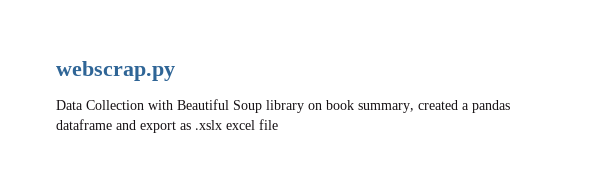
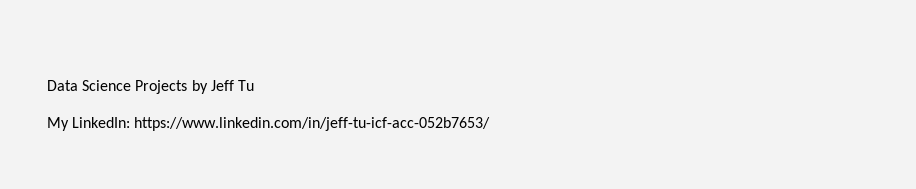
[56,61,175,81] [56,99,510,113] [56,119,278,133] webscrap.py // Data Collection with Beautiful Soup library on book summary, created a pandas dataframe and export as .xslx excel file -> [47,80,254,94] [47,117,491,131] Data Science Projects by Jeff Tu // My LinkedIn: https://www.linkedin.com/in/jeff-tu-icf-acc-052b7653/

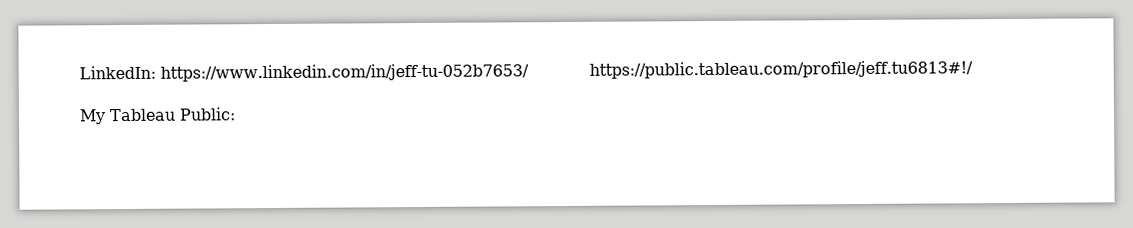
[47,80,254,94] [47,117,491,131] Data Science Projects by Jeff Tu // My LinkedIn: https://www.linkedin.com/in/jeff-tu-icf-acc-052b7653/ -> [79,63,529,82] [79,107,236,125] [589,60,973,79] LinkedIn: https://www.linkedin.com/in/jeff-tu-052b7653/ // My Tableau Public: https://public.tableau.com/profile/jeff.tu6813#!/

